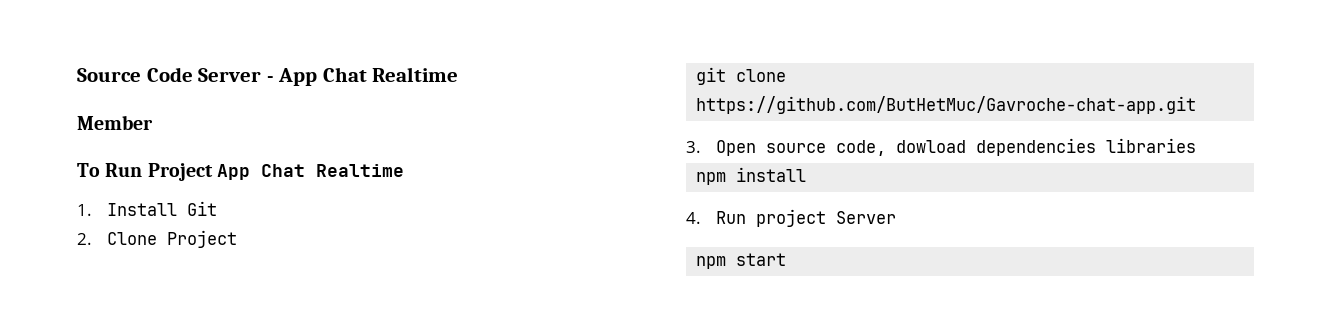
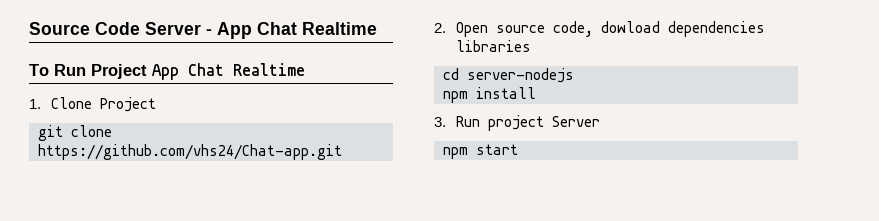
[77,115,153,130] // Member -> (377, 28) none
[106,201,217,216] [77,233,92,245] Install Git // 2. -> (41, 104) none
[696,96,1197,114] [686,141,701,153] https://github.com/ButHetMuc/Gavroche-chat-app.git // 3. -> [38,144,342,160] [434,23,446,33] https://github.com/vhs24/Chat-app.git // 2.
(1196, 145) none -> [443,68,574,83] // cd server-nodejs
[686,212,701,224] 4. -> [434,117,446,127] 3.

